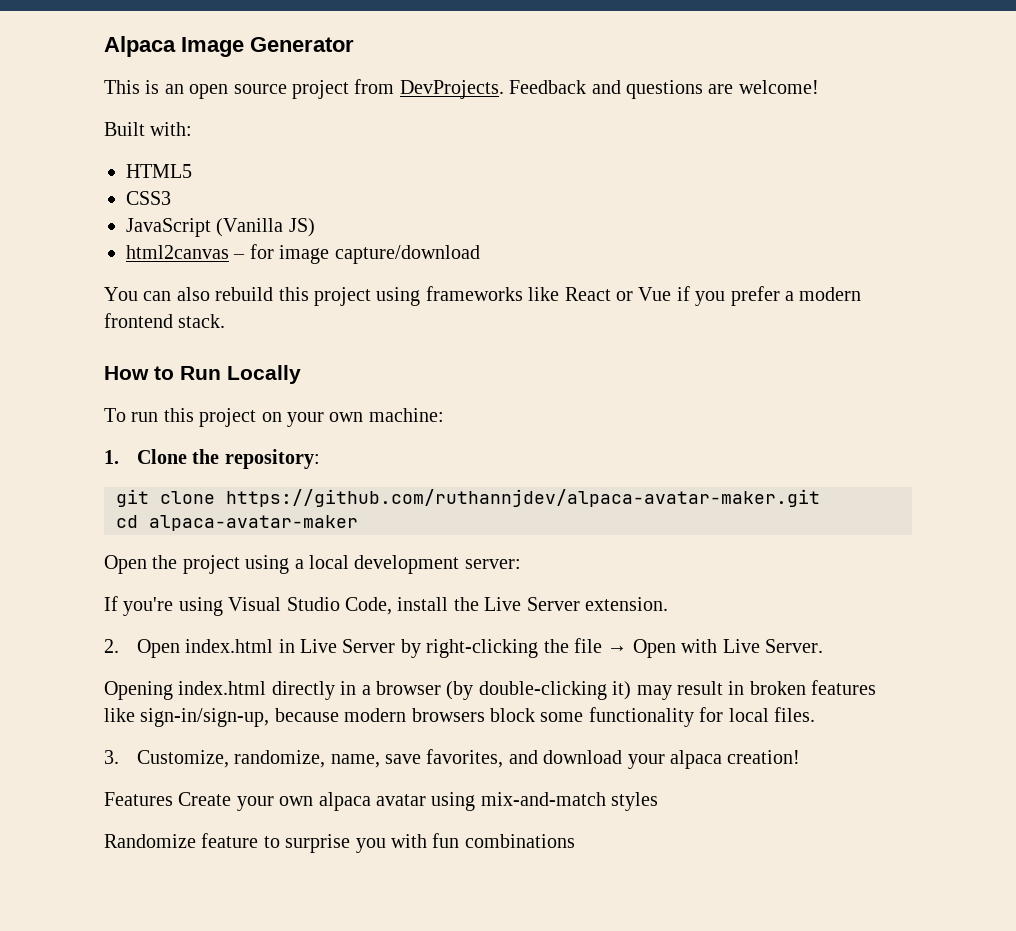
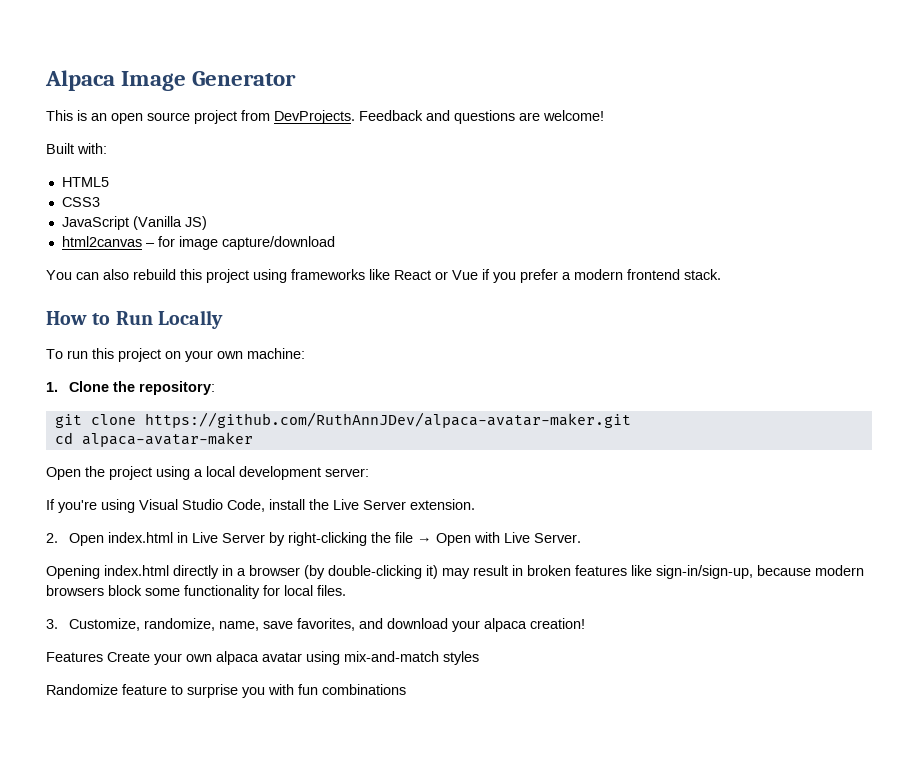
[226,489,820,507] https://github.com/ruthannjdev/alpaca-avatar-maker.git -> [144,412,631,428] https://github.com/RuthAnnJDev/alpaca-avatar-maker.git

